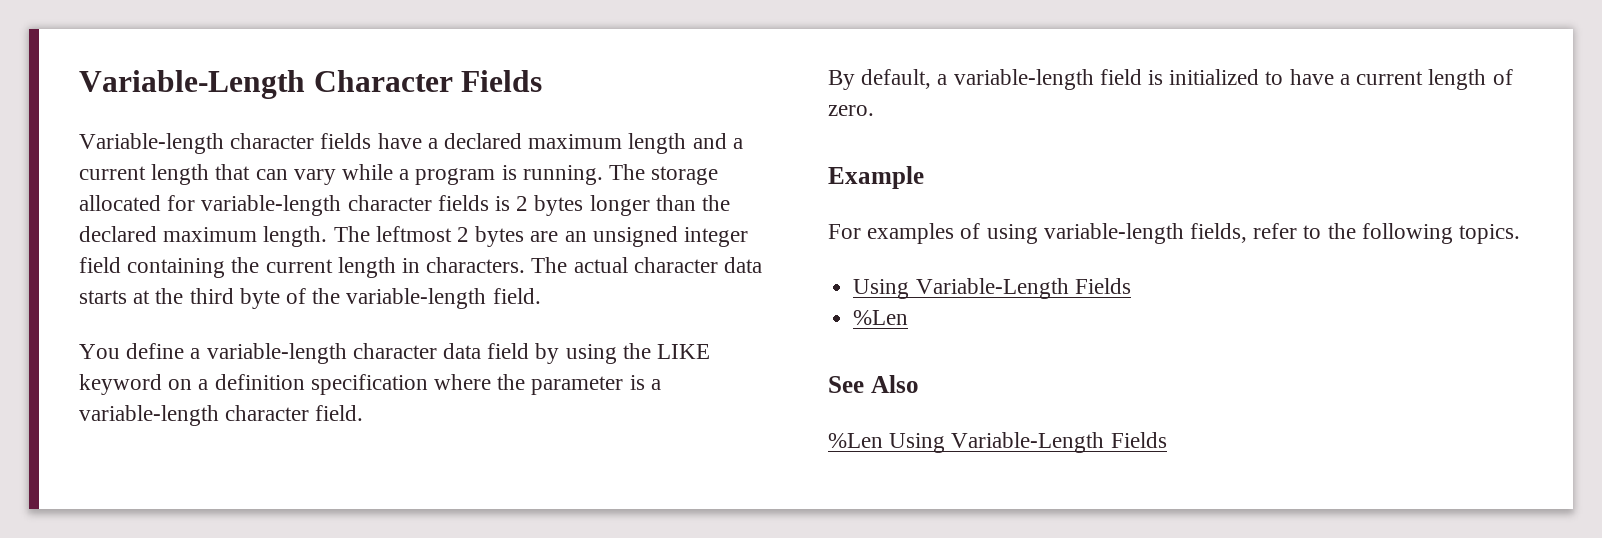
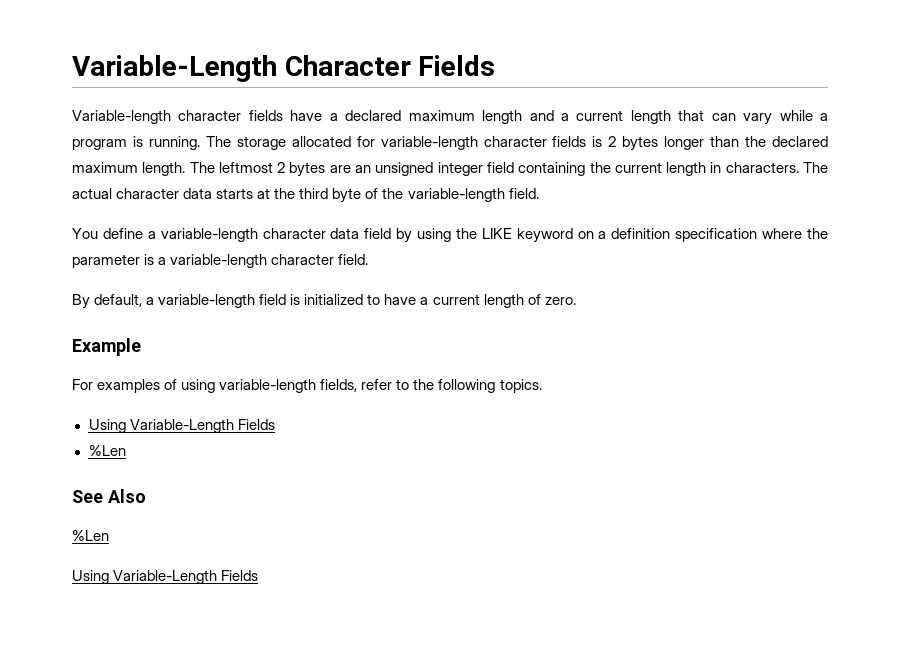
(883, 440) none -> (109, 535) //

